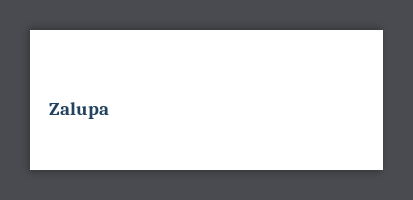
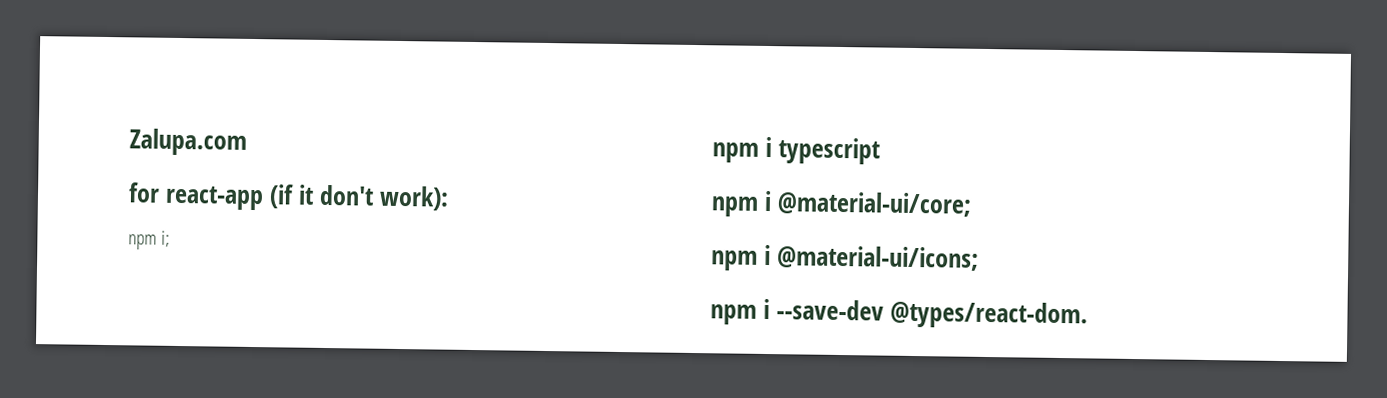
[49,102,109,119] Zalupa -> [129,128,247,156] [128,182,450,211] [128,230,170,250] [712,136,881,165] [711,190,973,217] [711,244,980,271] [710,298,1089,330] Zalupa.com // for react-app (if it don't work): // npm i; // npm i typescript // npm i @material-ui/core; // npm i @material-ui/icons; // npm i --save-dev @types/react-dom.

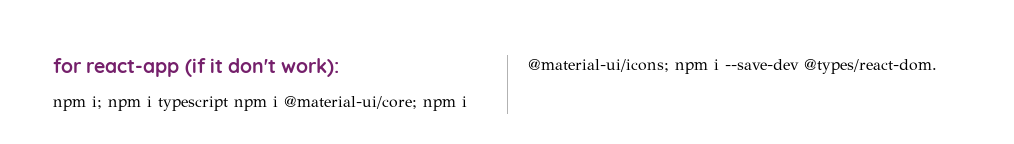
[129,128,247,156] Zalupa.com // -> (53, 65) none
(170, 238) // -> (102, 102) none
(881, 151) // -> (228, 103) none
(973, 204) // -> (417, 102) none
(980, 258) // -> (669, 65) none

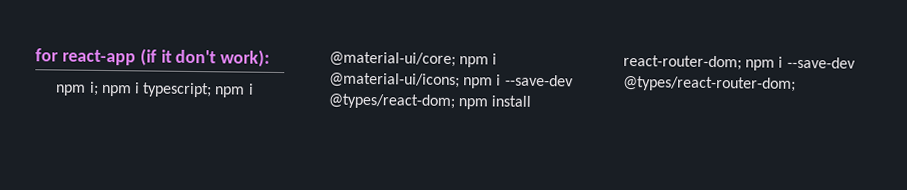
[158,96,228,111] typescript -> [142,82,213,98] typescript;
[804,59,937,74] @types/react-dom. -> [328,93,532,110] [623,54,856,71] [623,75,796,92] @types/react-dom; npm install react-router-dom; npm i --save-dev @types/react-router-dom;

